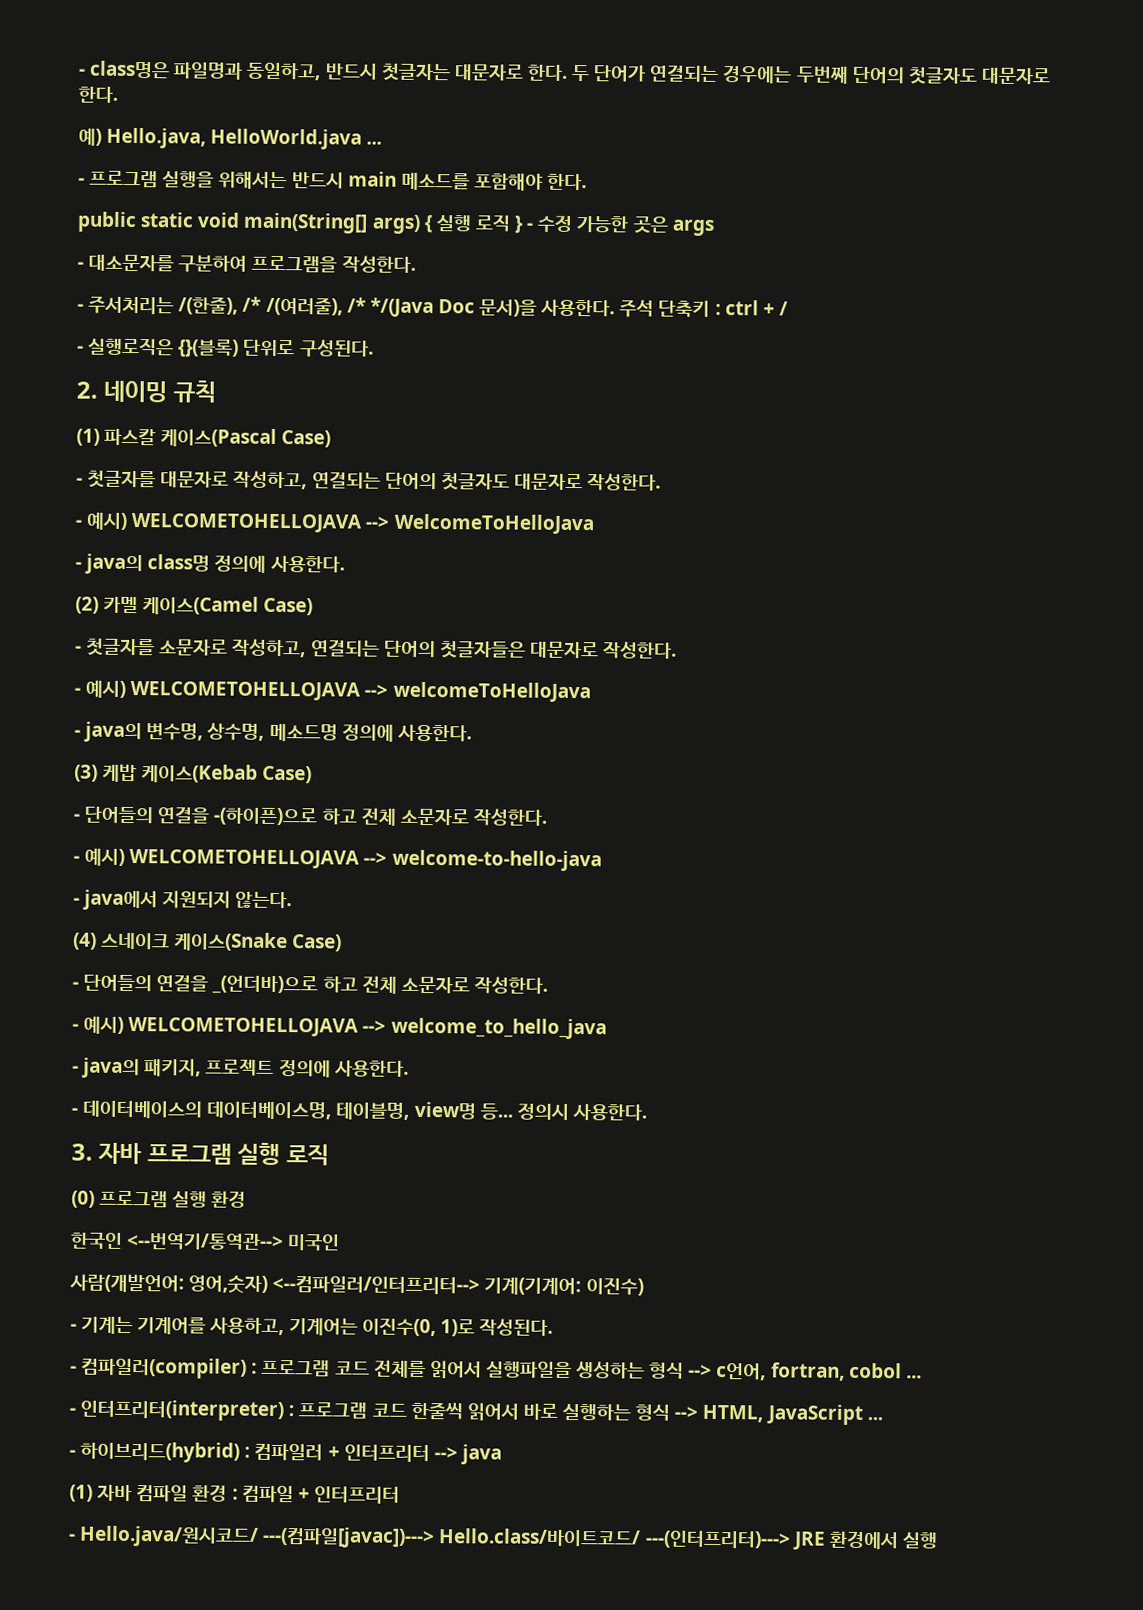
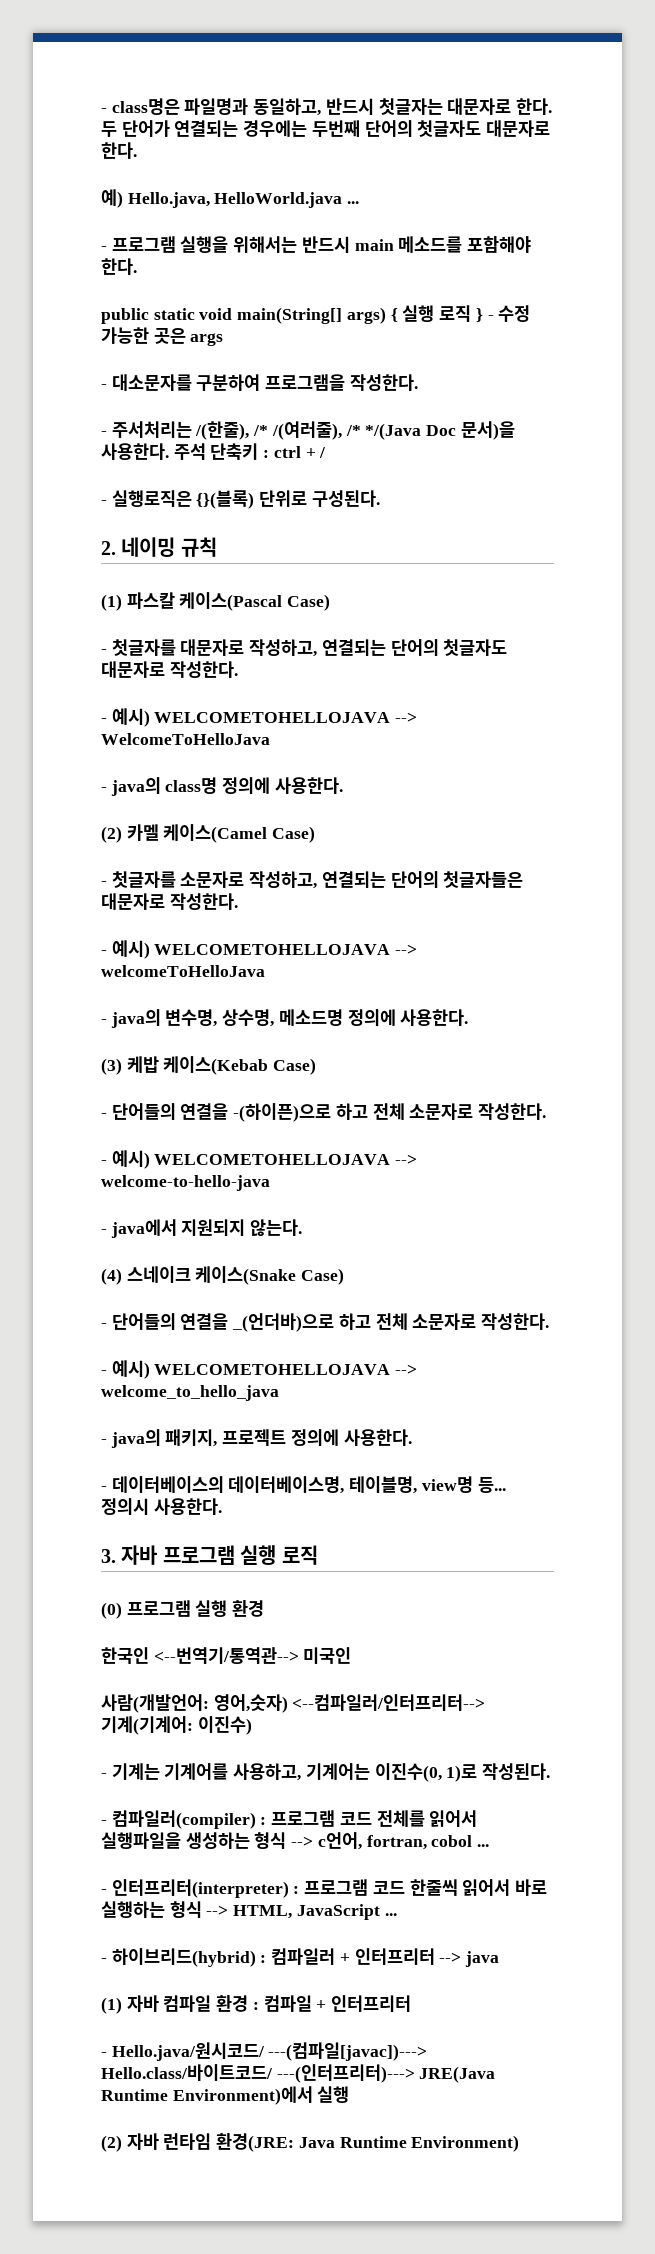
[791,1530,938,1550] JRE 환경에서 실행 -> [419,2066,496,2083] [101,2086,350,2105] [101,2133,520,2152] JRE(Java Runtime Environment)에서 실행 // (2) 자바 런타임 환경(JRE: Java Runtime Environment)

